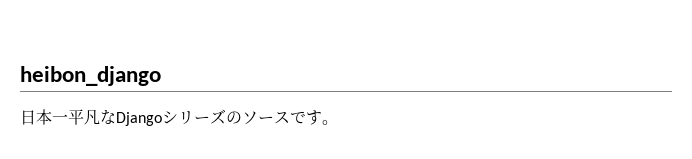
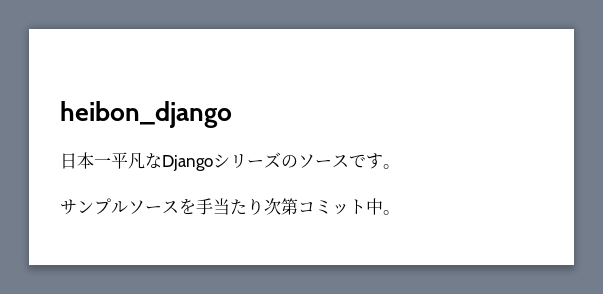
(338, 122) none -> [60,198,400,215] // サンプルソースを手当たり次第コミット中。

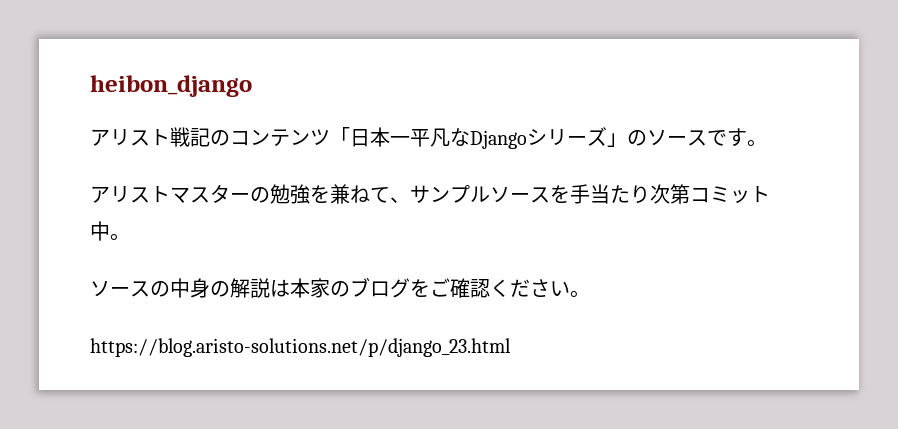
(232, 114) none -> [90,127,350,147] アリスト戦記のコンテンツ「
(281, 160) none -> [607,133,627,147] 」
(400, 166) none -> [90,184,410,204] アリストマスターの勉強を兼ねて、
(400, 212) none -> [90,277,590,298] [90,338,511,357] // ソースの中身の解説は本家のブログをご確認ください。 // https://blog.aristo-solutions.net/p/django_23.html

